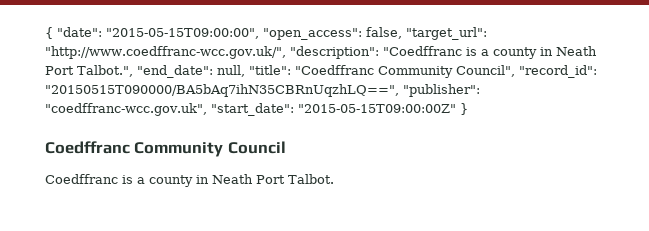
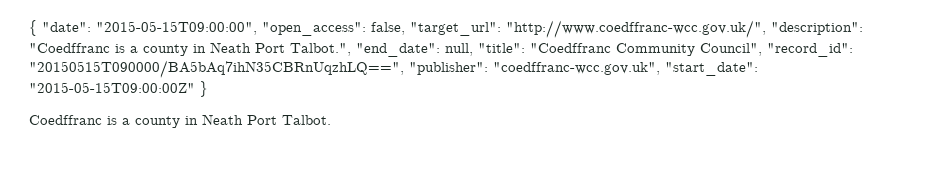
[45,141,286,157] // Coedffranc Community Council -> (208, 89) none

